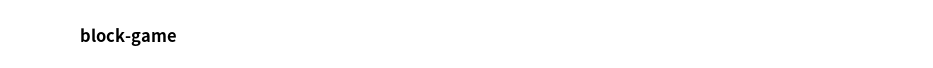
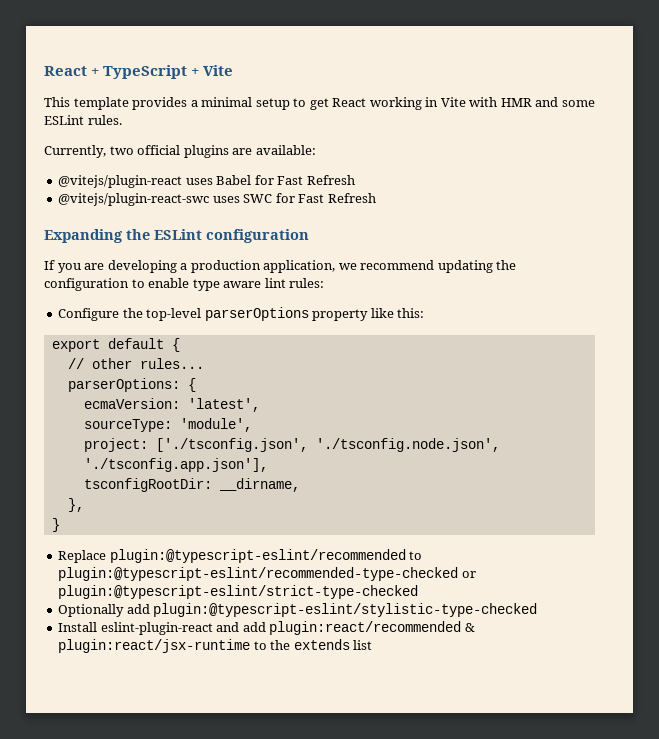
[80,28,177,46] block-game -> [44,65,234,79] [44,97,596,110] [44,115,122,125] [44,145,316,158] [58,175,355,188] [58,193,376,206] [44,229,309,243] [44,260,517,273] [44,278,325,291] [58,307,425,321] [51,338,180,352] [67,358,204,369] [67,378,196,392] [83,398,260,412] [83,418,252,432] [83,438,500,452] [83,458,268,472] [83,478,300,492] [67,498,84,512] [51,518,60,532] [58,549,423,563] [58,567,476,581] [58,585,419,599] [58,603,538,617] [58,621,475,635] [58,639,373,653] React + TypeScript + Vite // This template provides a minimal setup to get React working in Vite with HMR and some ESLint rules. // Currently, two official plugins are available: // @vitejs/plugin-react uses Babel for Fast Refresh // @vitejs/plugin-react-swc uses SWC for Fast Refresh // Expanding the ESLint configuration // If you are developing a production application, we recommend updating the configuration to enable type aware lint rules: // Configure the top-level parserOptions property like this: // export default { // // other rules... // parserOptions: { // ecmaVersion: 'latest', // sourceType: 'module', // project: ['./tsconfig.json', './tsconfig.node.json', './tsconfig.app.json'], // tsconfigRootDir: __dirname, // }, // } // Replace plugin:@typescript-eslint/recommended to plugin:@typescript-eslint/recommended-type-checked or plugin:@typescript-eslint/strict-type-checked // Optionally add plugin:@typescript-eslint/stylistic-type-checked // Install eslint-plugin-react and add plugin:react/recommended & plugin:react/jsx-runtime to the extends list

